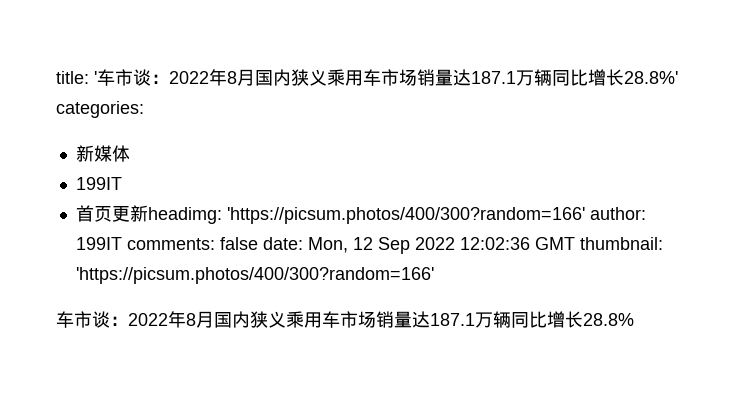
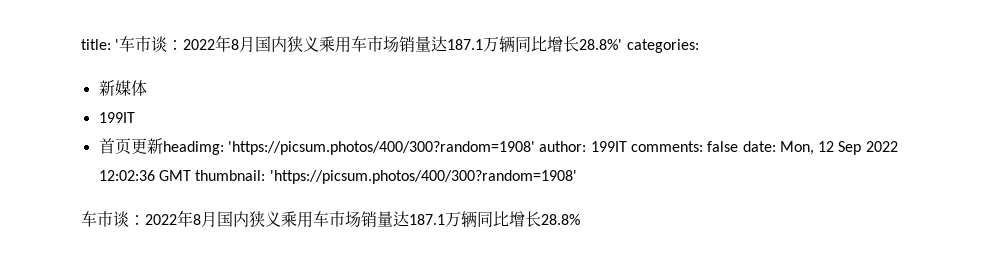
[226,207,585,224] 'https://picsum.photos/400/300?random=166' -> [227,141,535,155] 'https://picsum.photos/400/300?random=1908'
[75,267,434,284] 'https://picsum.photos/400/300?random=166' -> [269,170,577,184] 'https://picsum.photos/400/300?random=1908'

